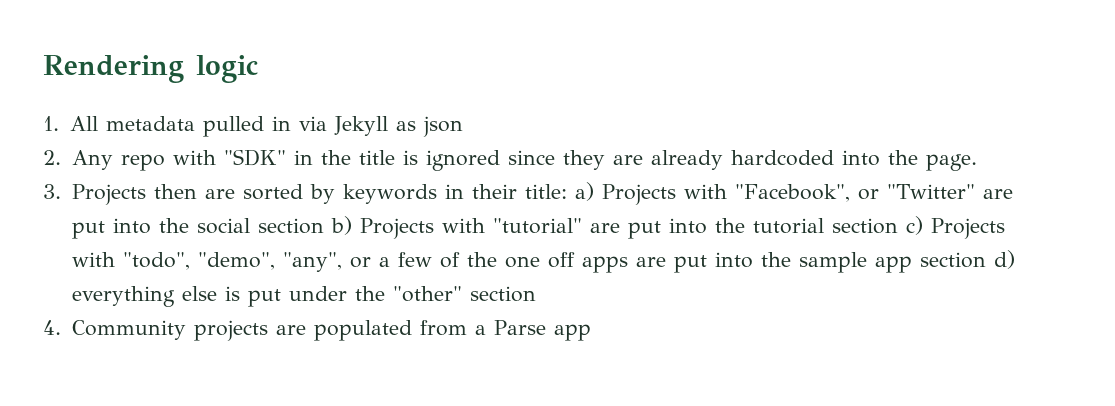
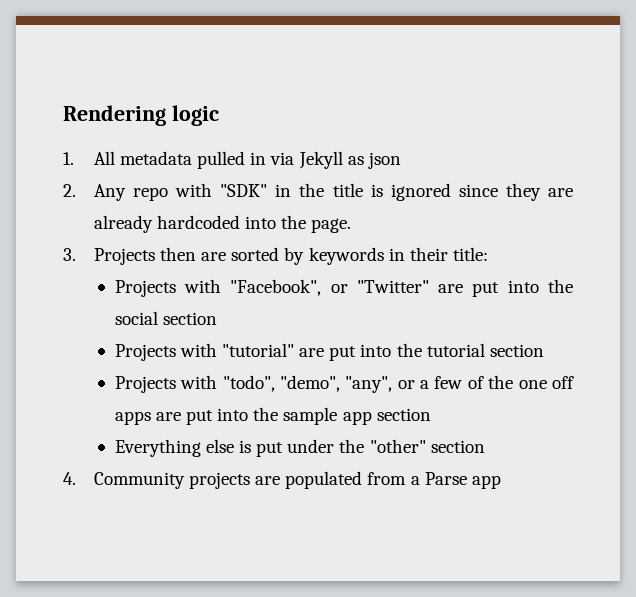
[574,182,594,201] a) -> (488, 254) //
[330,216,352,235] b) -> (217, 318) //
[905,216,923,235] c) -> (544, 350) //
[993,250,1015,269] [71,286,175,307] d) everything -> [114,439,201,457] // Everything

